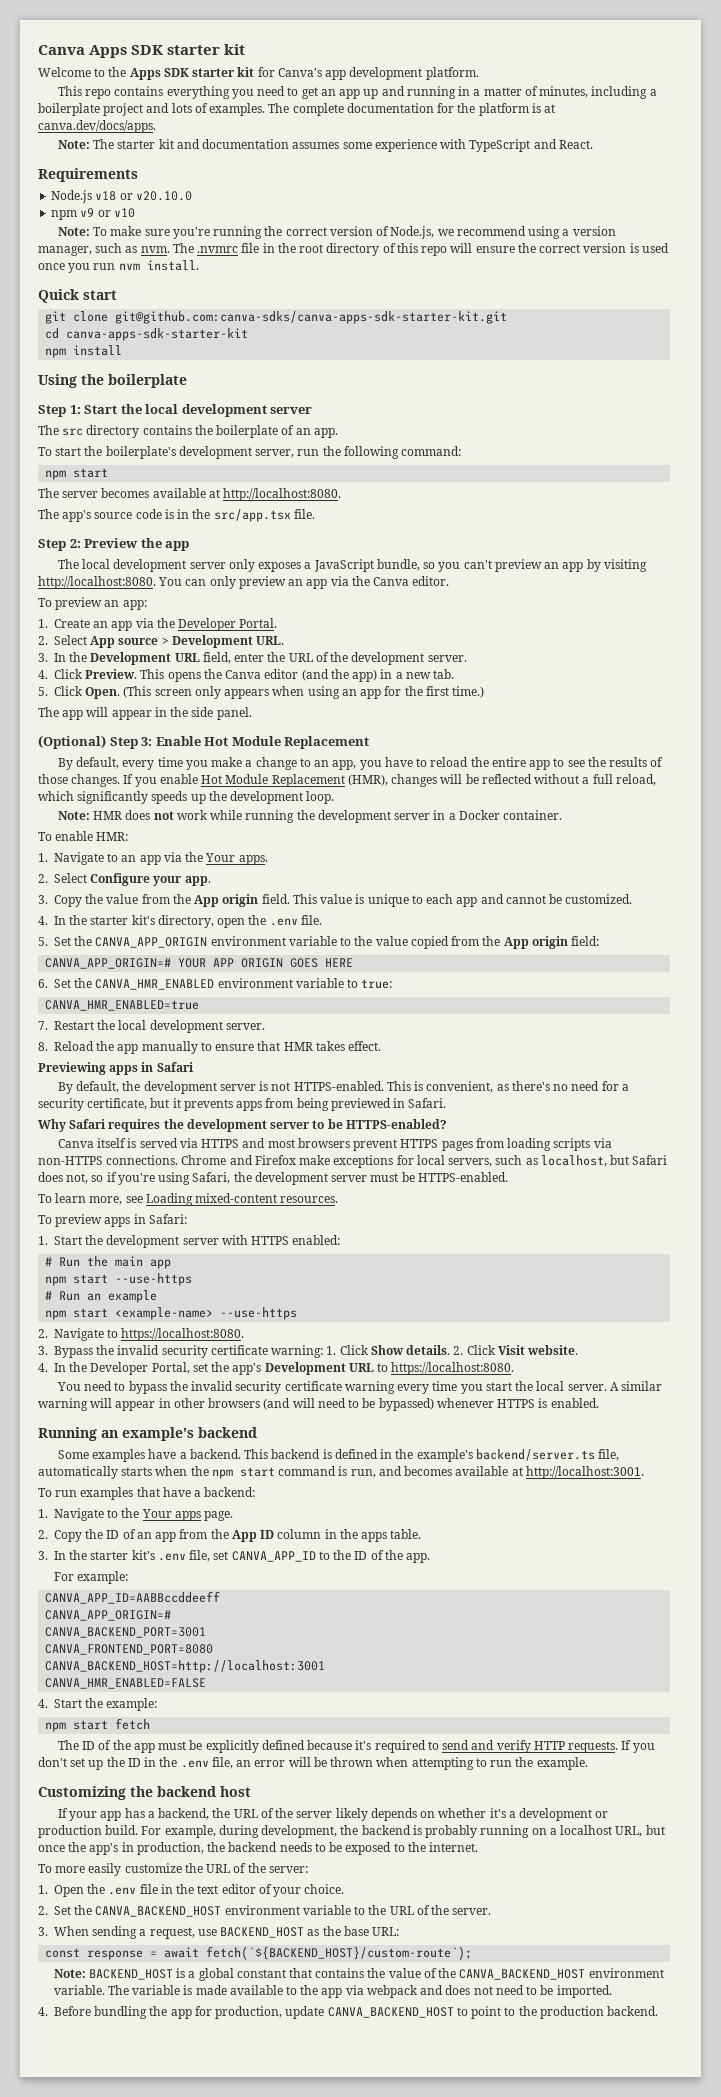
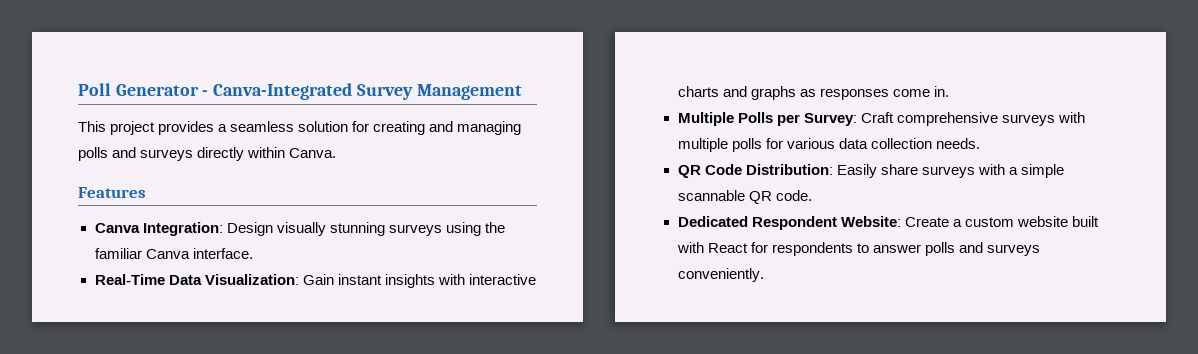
[38,44,246,58] [38,67,479,80] [57,86,657,99] [38,103,556,116] [38,120,156,133] [57,139,593,152] [38,168,138,182] [51,190,192,203] [51,208,135,220] [57,226,616,239] [38,243,669,256] [38,260,199,273] [38,289,117,303] [45,311,508,324] [45,328,249,341] [45,345,123,358] [38,374,187,388] [38,404,313,417] [38,425,338,438] [38,446,462,459] [45,468,109,480] [38,488,342,501] [38,509,315,522] [38,538,190,551] [57,559,647,572] [38,576,450,589] [38,597,147,610] [38,618,278,631] [38,635,285,648] [38,652,467,665] [38,669,455,682] [38,686,485,699] [38,707,252,720] [38,735,370,749] [57,757,664,770] [38,774,656,787] [38,791,335,804] [57,810,563,823] [38,831,129,841] [38,852,268,865] [38,873,211,886] [38,894,633,907] [38,915,322,928] [38,936,600,949] [45,958,354,969] [38,978,393,990] [45,1000,200,1011] [38,1020,265,1033] [38,1041,382,1054] [38,1062,194,1075] [57,1081,629,1094] [38,1098,447,1111] [38,1119,447,1132] [57,1138,612,1151] [38,1155,668,1168] [38,1172,508,1185] [38,1193,339,1206] [38,1214,187,1227] [38,1235,341,1248] [45,1256,172,1269] [45,1273,193,1286] [45,1290,158,1303] [45,1307,298,1320] [38,1328,245,1341] [38,1345,579,1358] [38,1362,515,1375] [56,1381,663,1394] [38,1398,599,1411] [38,1427,257,1441] [57,1449,620,1462] [38,1466,644,1479] [38,1487,256,1500] [38,1508,234,1521] [38,1529,422,1542] [38,1550,431,1563] [53,1571,128,1584] [45,1591,221,1604] [45,1610,172,1621] [45,1627,207,1638] [45,1644,214,1655] [45,1660,326,1673] [45,1678,207,1689] [38,1698,158,1711] [45,1718,151,1732] [57,1740,655,1753] [38,1757,588,1770] [38,1786,251,1800] [57,1808,609,1821] [38,1825,665,1838] [38,1842,479,1855] [38,1863,308,1876] [38,1884,345,1897] [38,1905,492,1917] [38,1926,400,1939] [45,1946,473,1960] [53,1968,664,1981] [53,1985,612,1998] [38,2006,659,2019] Canva Apps SDK starter kit // Welcome to the Apps SDK starter kit for Canva's app development platform. // This repo contains everything you need to get an app up and running in a matter of minutes, including a boilerplate project and lots of examples. The complete documentation for the platform is at canva.dev/docs/apps. // Note: The starter kit and documentation assumes some experience with TypeScript and React. // Requirements // Node.js v18 or v20.10.0 // npm v9 or v10 // Note: To make sure you're running the correct version of Node.js, we recommend using a version manager, such as nvm. The .nvmrc file in the root directory of this repo will ensure the correct version is used once you run nvm install. // Quick start // git clone git@github.com:canva-sdks/canva-apps-sdk-starter-kit.git // cd canva-apps-sdk-starter-kit // npm install // Using the boilerplate // Step 1: Start the local development server // The src directory contains the boilerplate of an app. // To start the boilerplate's development server, run the following command: // npm start // The server becomes available at http://localhost:8080. // The app's source code is in the src/app.tsx file. // Step 2: Preview the app // The local development server only exposes a JavaScript bundle, so you can't preview an app by visiting http://localhost:8080. You can only preview an app via the Canva editor. // To preview an app: // 1. Create an app via the Developer Portal. // 2. Select App source > Development URL. // 3. In the Development URL field, enter the URL of the development server. // 4. Click Preview. This opens the Canva editor (and the app) in a new tab. // 5. Click Open. (This screen only appears when using an app for the first time.) // The app will appear in the side panel. // (Optional) Step 3: Enable Hot Module Replacement // By default, every time you make a change to an app, you have to reload the entire app to see the results of those changes. If you enable Hot Module Replacement (HMR), changes will be reflected without a full reload, which significantly speeds up the development loop. // Note: HMR does not work while running the development server in a Docker container. // To enable HMR: // 1. Navigate to an app via the Your apps. // 2. Select Configure your app. // 3. Copy the value from the App origin field. This value is unique to each app and cannot be customized. // 4. In the starter kit's directory, open the .env file. // 5. Set the CANVA_APP_ORIGIN environment variable to the value copied from the App origin field: // CANVA_APP_ORIGIN=# YOUR APP ORIGIN GOES HERE // 6. Set the CANVA_HMR_ENABLED environment variable to true: // CANVA_HMR_ENABLED=true // 7. Restart the local development server. // 8. Reload the app manually to ensure that HMR takes effect. // Previewing apps in Safari // By default, the development server is not HTTPS-enabled. This is convenient, as there's no need for a security certificate, but it prevents apps from being previewed in Safari. // Why Safari requires the development server to be HTTPS-enabled? // Canva itself is served via HTTPS and most browsers prevent HTTPS pages from loading scripts via non-HTTPS connections. Chrome and Firefox make exceptions for local servers, such as localhost, but Safari does not, so if you're using Safari, the development server must be HTTPS-enabled. // To learn more, see Loading mixed-content resources. // To preview apps in Safari: // 1. Start the development server with HTTPS enabled: // # Run the main app // npm start --use-https // # Run an example // npm start <example-name> --use-https // 2. Navigate to https://localhost:8080. // 3. Bypass the invalid security certificate warning: 1. Click Show details. 2. Click Visit website. // 4. In the Developer Portal, set the app's Development URL to https://localhost:8080. // You need to bypass the invalid security certificate warning every time you start the local server. A similar warning will appear in other browsers (and will need to be bypassed) whenever HTTPS is enabled. // Running an example's backend // Some examples have a backend. This backend is defined in the example's backend/server.ts file, automatically starts when the npm start command is run, and becomes available at http://localhost:3001. // To run examples that have a backend: // 1. Navigate to the Your apps page. // 2. Copy the ID of an app from the App ID column in the apps table. // 3. In the starter kit's .env file, set CANVA_APP_ID to the ID of the app. // For example: // CANVA_APP_ID=AABBccddeeff // CANVA_APP_ORIGIN=# // CANVA_BACKEND_PORT=3001 // CANVA_FRONTEND_PORT=8080 // CANVA_BACKEND_HOST=http://localhost:3001 // CANVA_HMR_ENABLED=FALSE // 4. Start the example: // npm start fetch // The ID of the app must be explicitly defined because it's required to send and verify HTTP requests. If you don't set up the ID in the .env file, an error will be thrown when attempting to run the example. // Customizing the backend host // If your app has a backend, the URL of the server likely depends on whether it's a development or production build. For example, during development, the backend is probably running on a localhost URL, but once the app's in production, the backend needs to be exposed to the internet. // To more easily customize the URL of the server: // 1. Open the .env file in the text editor of your choice. // 2. Set the CANVA_BACKEND_HOST environment variable to the URL of the server. // 3. When sending a request, use BACKEND_HOST as the base URL: // const response = await fetch(`${BACKEND_HOST}/custom-route`); // Note: BACKEND_HOST is a global constant that contains the value of the CANVA_BACKEND_HOST environment variable. The variable is made available to the app via webpack and does not need to be imported. // 4. Before bundling the app for production, update CANVA_BACKEND_HOST to point to the production backend. -> [78,83,522,100] [78,121,522,135] [78,147,337,161] [78,187,146,198] [94,222,505,236] [94,248,253,259] [94,274,536,288] [677,86,949,100] [677,112,1085,126] [677,138,980,152] [677,164,1064,178] [677,190,812,204] [677,216,1099,230] [676,242,1040,256] [677,268,764,282] Poll Generator - Canva-Integrated Survey Management // This project provides a seamless solution for creating and managing polls and surveys directly within Canva. // Features // Canva Integration: Design visually stunning surveys using the familiar Canva interface. // Real-Time Data Visualization: Gain instant insights with interactive charts and graphs as responses come in. // Multiple Polls per Survey: Craft comprehensive surveys with multiple polls for various data collection needs. // QR Code Distribution: Easily share surveys with a simple scannable QR code. // Dedicated Respondent Website: Create a custom website built with React for respondents to answer polls and surveys conveniently.

